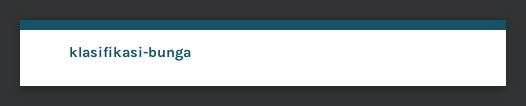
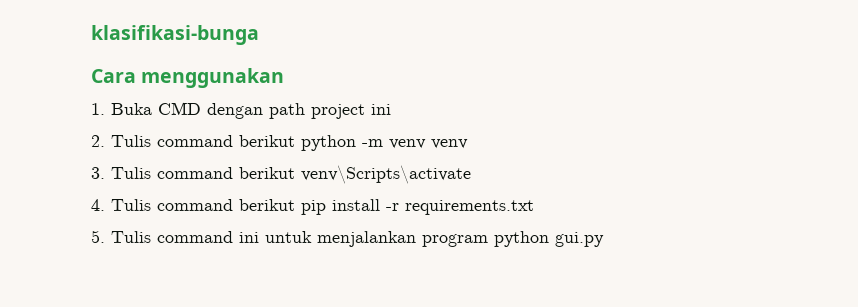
(191, 53) none -> [91,68,285,88] [91,102,391,119] [91,135,468,151] [91,165,471,184] [91,199,534,215] [91,230,604,247] // Cara menggunakan // 1. Buka CMD dengan path project ini // 2. Tulis command berikut python -m venv venv // 3. Tulis command berikut venv\Scripts\activate // 4. Tulis command berikut pip install -r requirements.txt // 5. Tulis command ini untuk menjalankan program python gui.py

